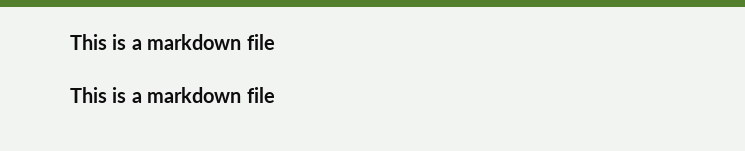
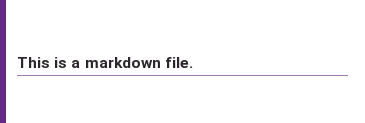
[70,34,275,50] [70,87,275,103] This is a markdown file // This is a markdown file -> [17,57,193,68] This is a markdown file.

